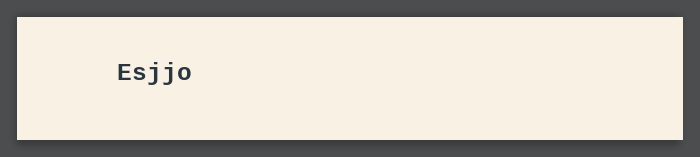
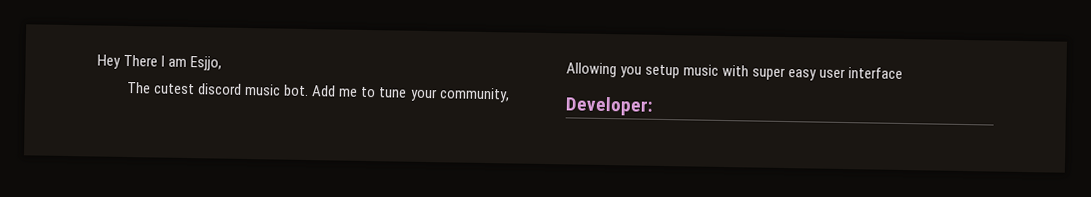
[117,62,192,85] Esjjo -> [97,54,223,71] [127,81,510,103] [566,62,904,81] [565,96,654,116] Hey There I am Esjjo, // The cutest discord music bot. Add me to tune your community, Allowing you setup music with super easy user interface // Developer:

